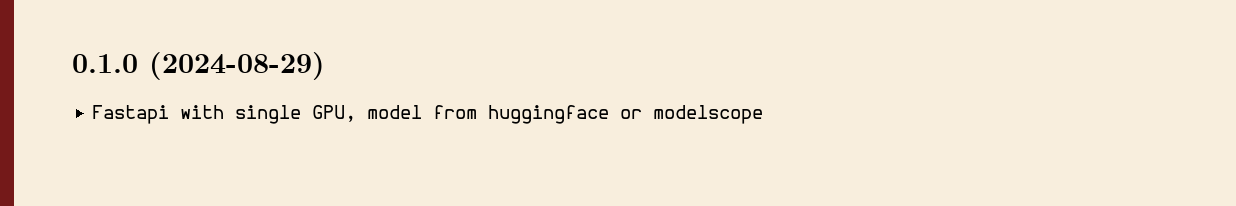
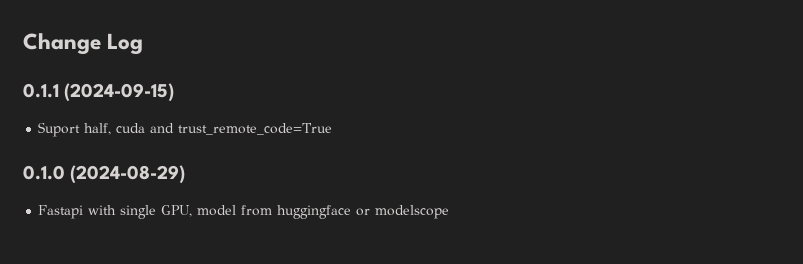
(72, 63) none -> [23,33,144,55] [23,83,175,102] [38,122,333,137] Change Log // 0.1.1 (2024-09-15) // Suport half, cuda and trust_remote_code=True //

